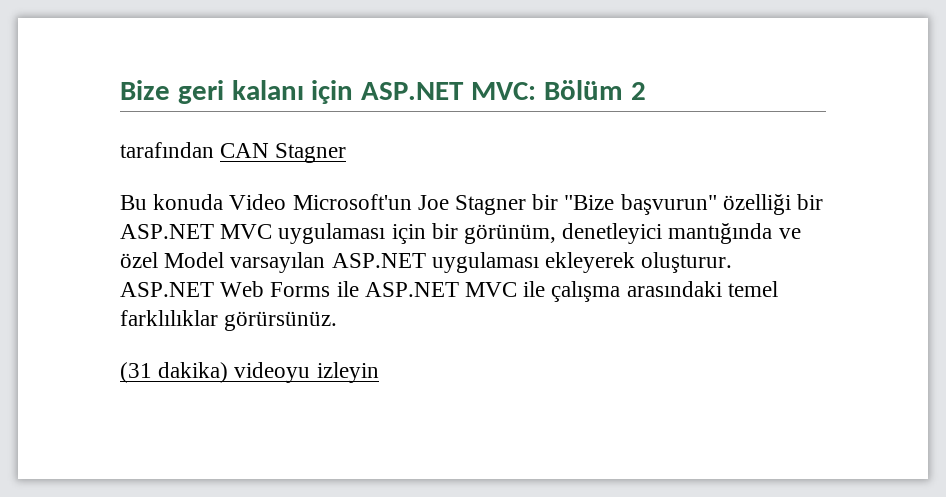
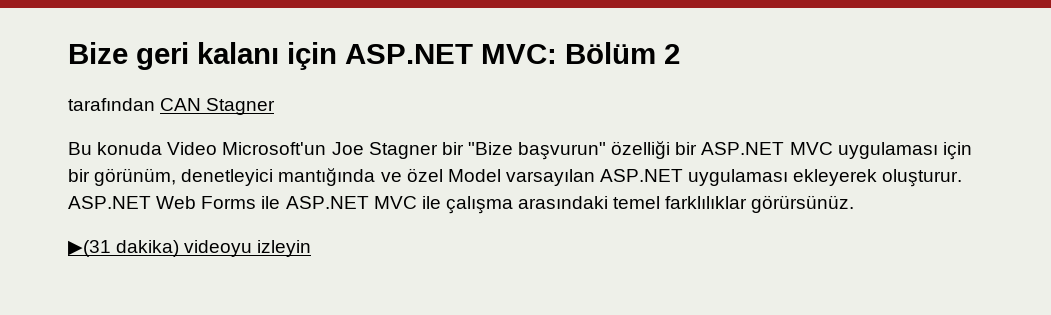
[120,362,152,383] (31 -> [68,240,111,257] ▶(31

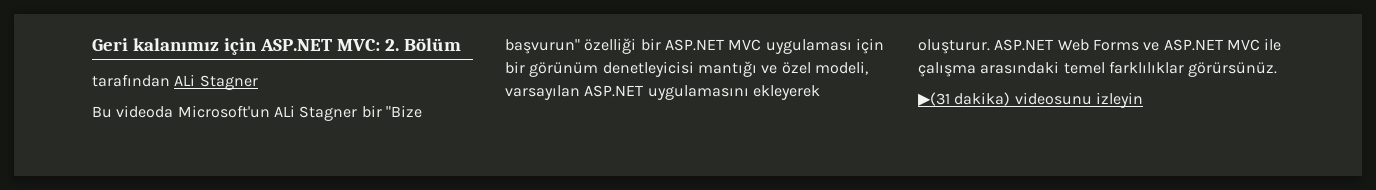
[68,42,279,70] Bize geri kalanı -> [92,38,219,51] Geri kalanımız
(557, 54) none -> [384,39,399,51] 2.
[664,44,680,64] 2 -> (461, 44) none
[160,98,202,111] CAN -> [174,74,196,86] ALi
[97,142,364,155] konuda Video Microsoft'un Joe -> [116,105,295,118] videoda Microsoft'un ALi
[94,168,376,186] görünüm, denetleyici mantığında -> [529,61,757,77] görünüm denetleyicisi mantığı
[447,169,501,182] Model -> [814,61,868,75] modeli,
[688,169,789,186] uygulaması -> [647,85,749,100] uygulamasını
[261,196,281,209] ile -> [1143,42,1160,51] ve
[184,240,253,257] videoyu -> [1014,92,1092,105] videosunu

